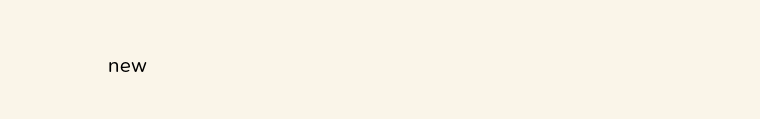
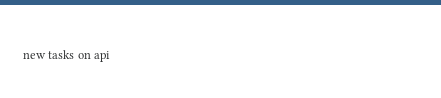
(147, 67) none -> [48,50,111,62] tasks on api

